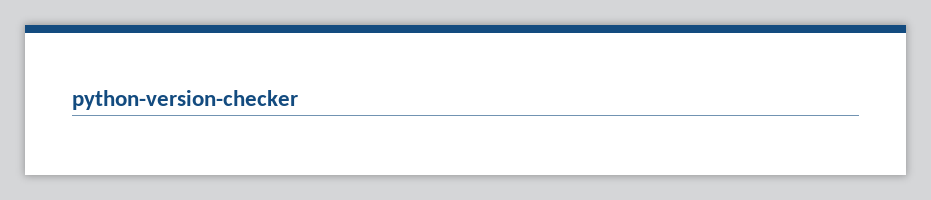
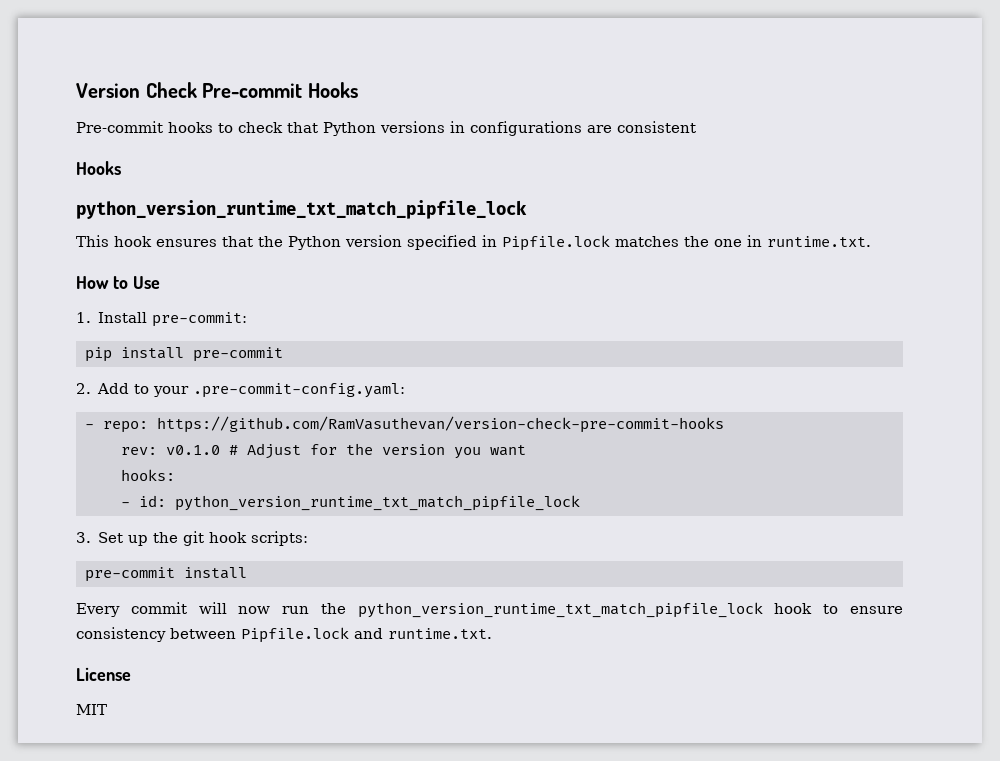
[72,90,298,110] python-version-checker -> [76,82,358,98] [76,121,696,136] [76,161,121,175] [76,200,527,219] [76,235,871,251] [76,276,160,289] [76,312,248,327] [84,347,283,362] [76,383,406,398] [84,416,724,433] [120,443,526,459] [120,469,175,481] [120,495,580,511] [76,531,309,546] [84,567,247,582] [76,602,904,618] [76,627,492,643] [76,667,131,681] [76,704,107,715] Version Check Pre-commit Hooks // Pre-commit hooks to check that Python versions in configurations are consistent // Hooks // python_version_runtime_txt_match_pipfile_lock // This hook ensures that the Python version specified in Pipfile.lock matches the one in runtime.txt. // How to Use // 1. Install pre-commit: // pip install pre-commit // 2. Add to your .pre-commit-config.yaml: // - repo: https://github.com/RamVasuthevan/version-check-pre-commit-hooks // rev: v0.1.0 # Adjust for the version you want // hooks: // - id: python_version_runtime_txt_match_pipfile_lock // 3. Set up the git hook scripts: // pre-commit install // Every commit will now run the python_version_runtime_txt_match_pipfile_lock hook to ensure consistency between Pipfile.lock and runtime.txt. // License // MIT

